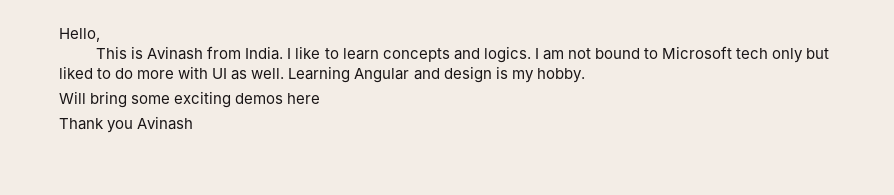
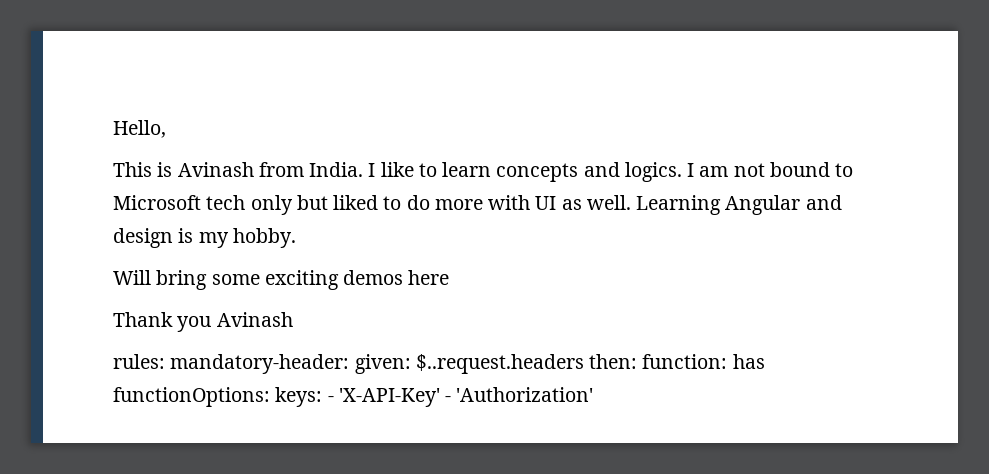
(194, 123) none -> [113,354,765,374] [113,387,594,407] // rules: mandatory-header: given: $..request.headers then: function: has functionOptions: keys: - 'X-API-Key' - 'Authorization'

